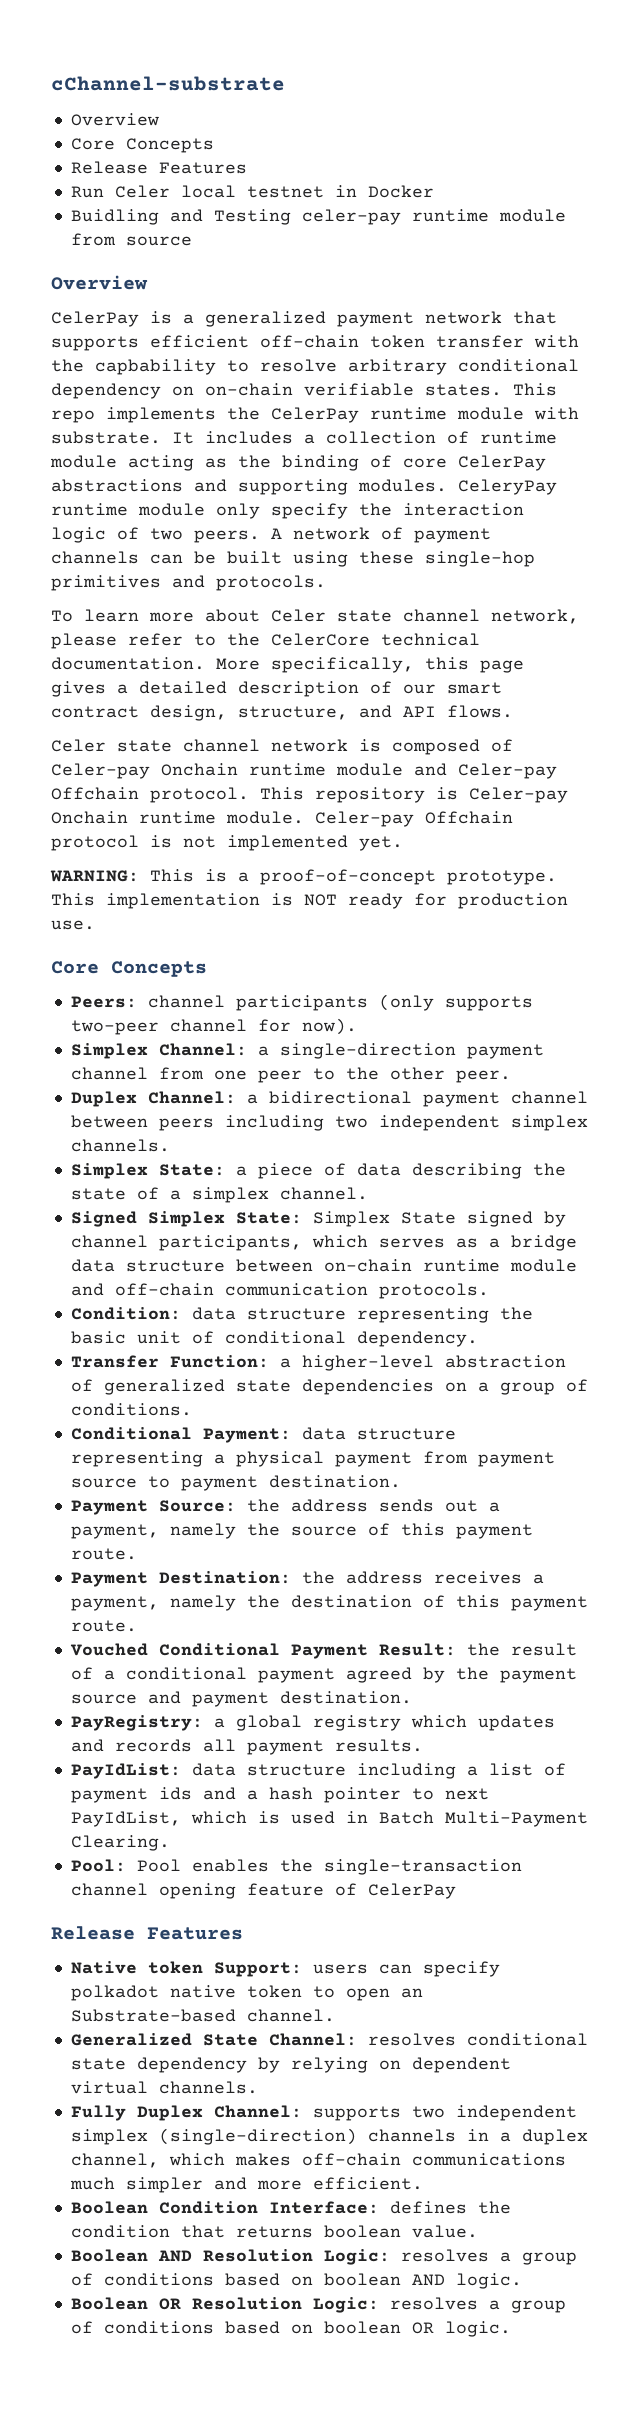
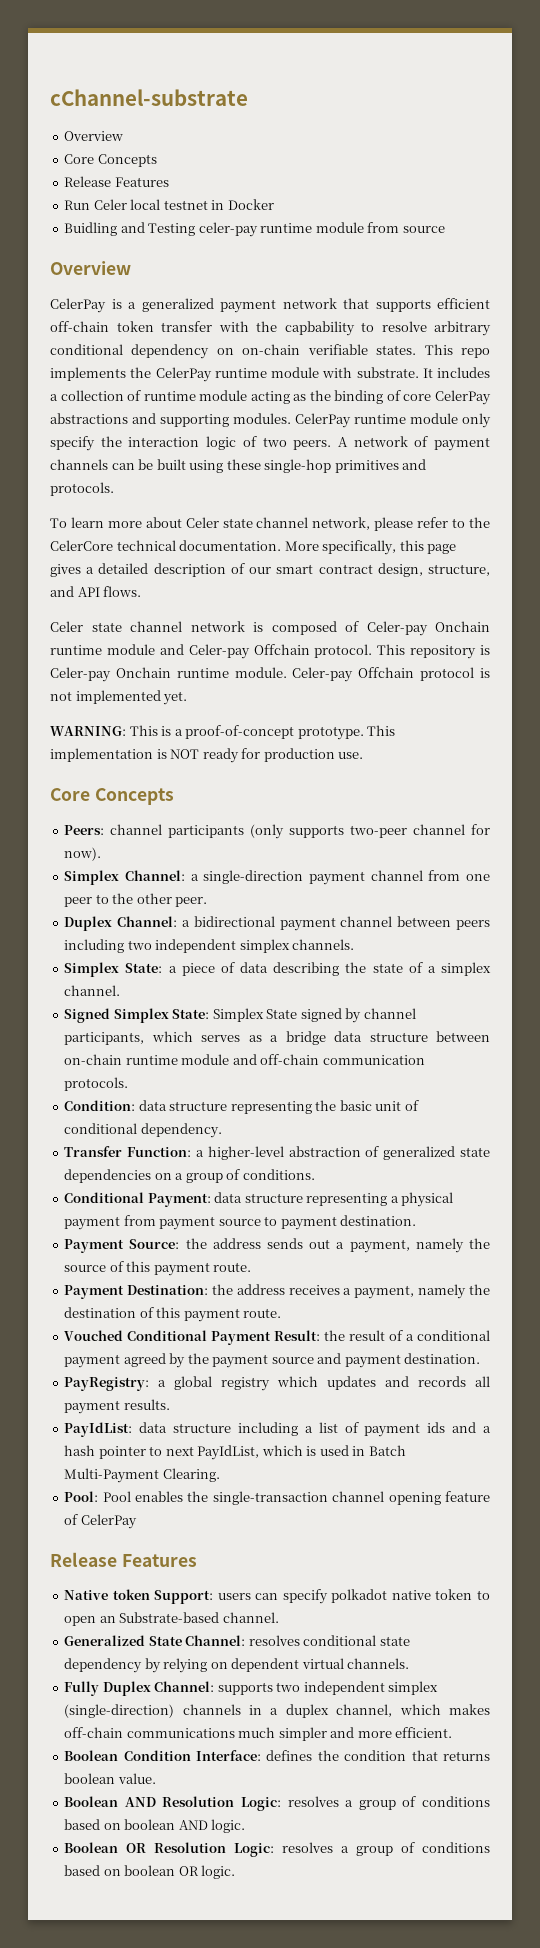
[458,479,557,495] CeleryPay -> [295,413,351,428] CelerPay

